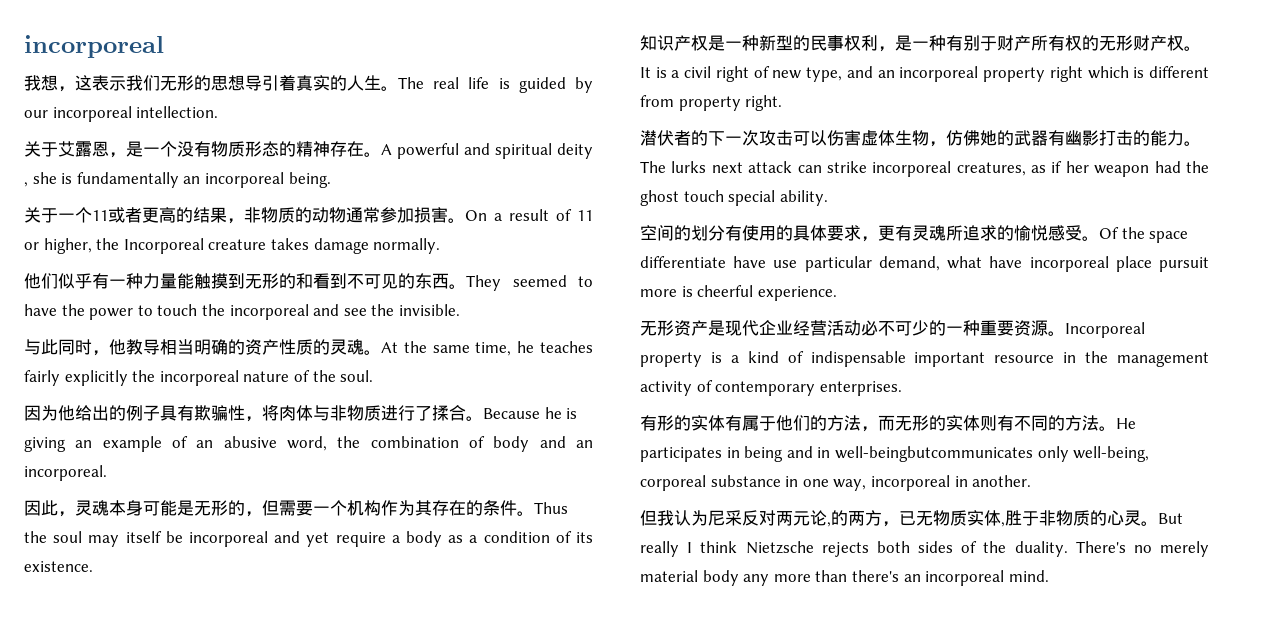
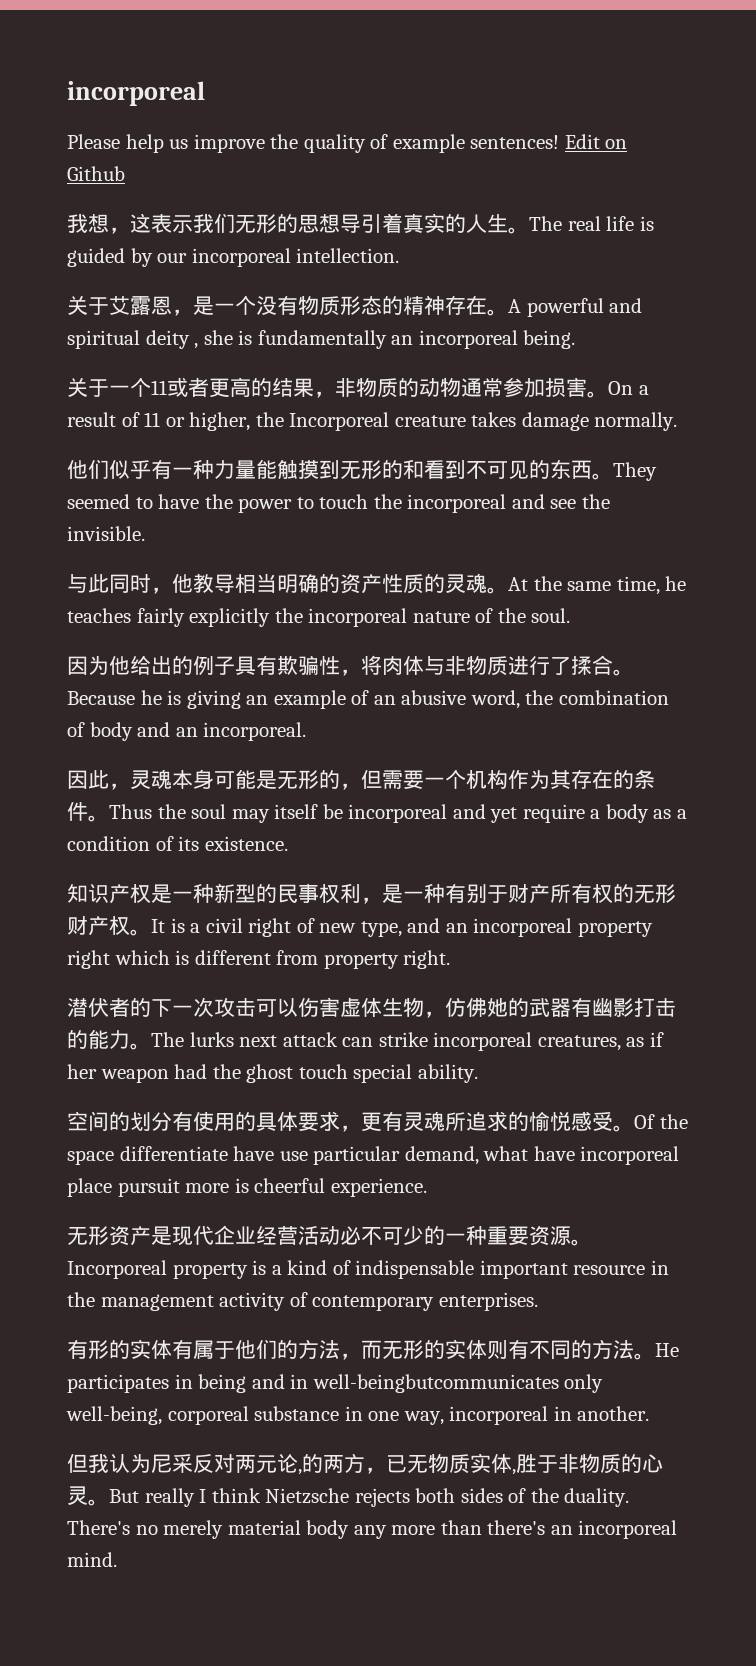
[24,35,164,58] incorporeal -> [67,81,205,106] [67,134,628,153] [67,166,125,181] incorporeal // Please help us improve the quality of example sentences! Edit on Github

